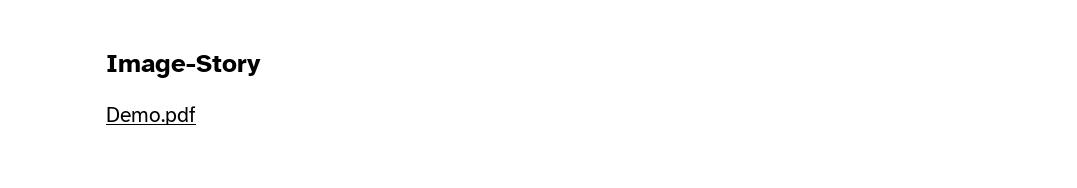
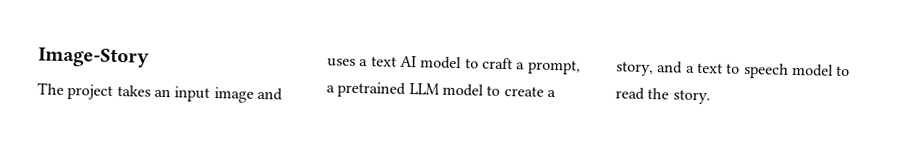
[106,106,196,125] Demo.pdf -> [37,82,283,103] [327,55,581,75] [326,81,556,98] [616,61,851,79] [615,87,711,105] The project takes an input image and uses a text AI model to craft a prompt, a pretrained LLM model to create a story, and a text to speech model to read the story.

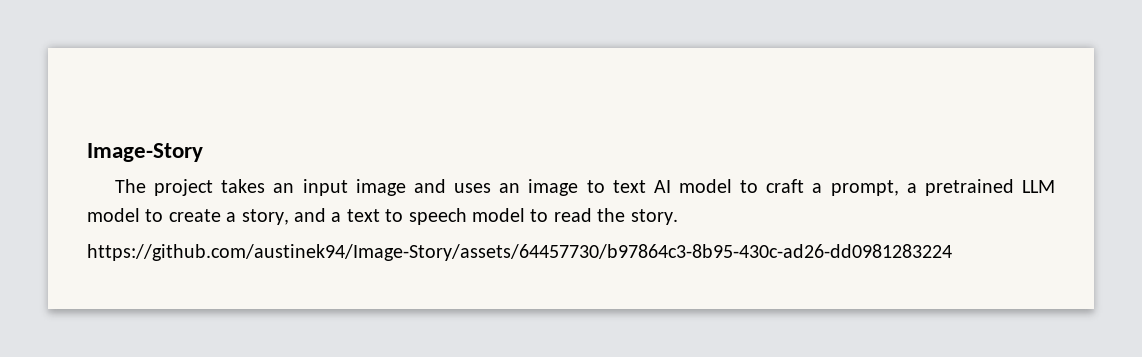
[359,59,369,67] a -> [499,179,605,196] an image to
(711, 97) none -> [87,244,952,261] // https://github.com/austinek94/Image-Story/assets/64457730/b97864c3-8b95-430c-ad26-dd0981283224

